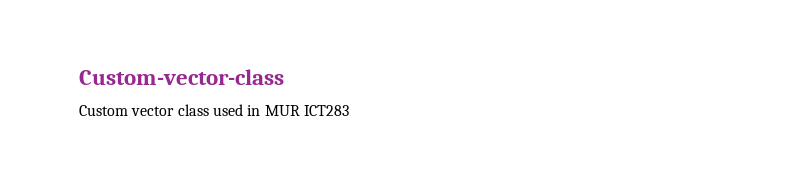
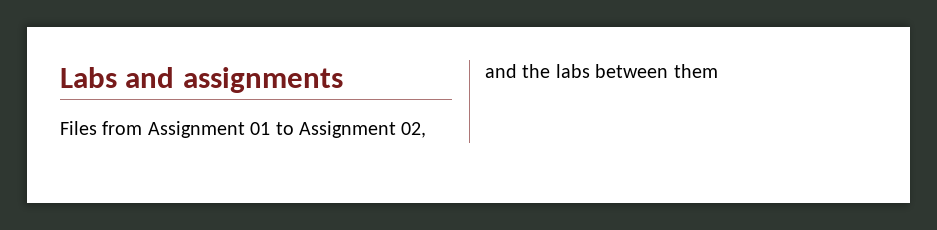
[79,69,284,85] [79,104,349,116] Custom-vector-class // Custom vector class used in MUR ICT283 -> [60,67,343,93] [60,121,427,138] [485,64,718,78] Labs and assignments // Files from Assignment 01 to Assignment 02, and the labs between them

